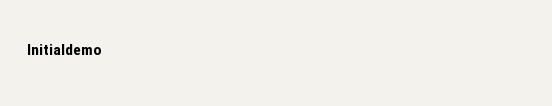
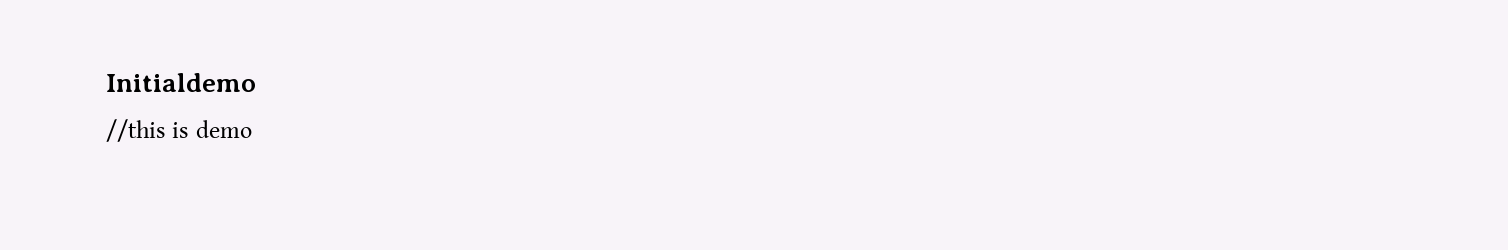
(102, 49) none -> [106,119,252,142] // //this is demo

